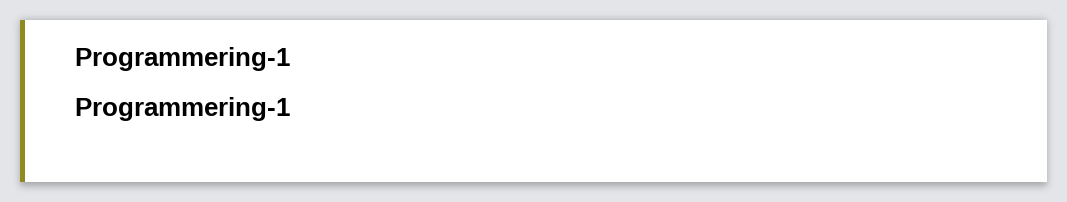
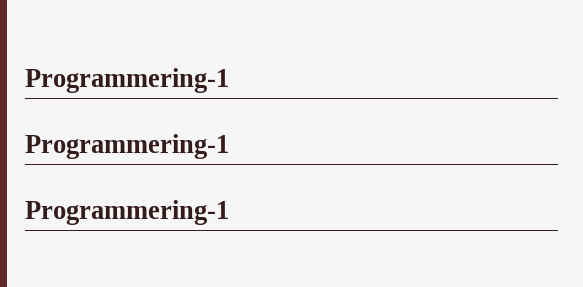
[75,47,290,71] [75,97,290,121] Programmering-1 // Programmering-1 -> [25,68,229,93] [25,134,229,159] [25,200,229,225] Programmering-1 // Programmering-1 // Programmering-1

